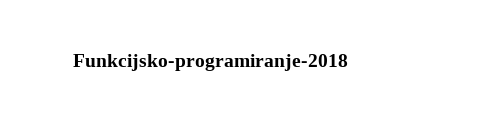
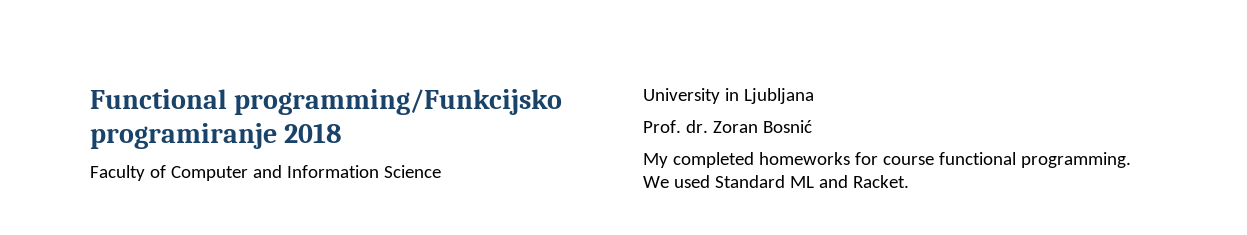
[73,54,348,71] Funkcijsko-programiranje-2018 -> [90,89,563,115] [90,123,343,149] [90,165,441,181] [643,88,814,104] [643,120,812,133] [643,152,1131,168] [643,175,909,188] Functional programming/Funkcijsko programiranje 2018 // Faculty of Computer and Information Science // University in Ljubljana // Prof. dr. Zoran Bosnić // My completed homeworks for course functional programming. We used Standard ML and Racket.

